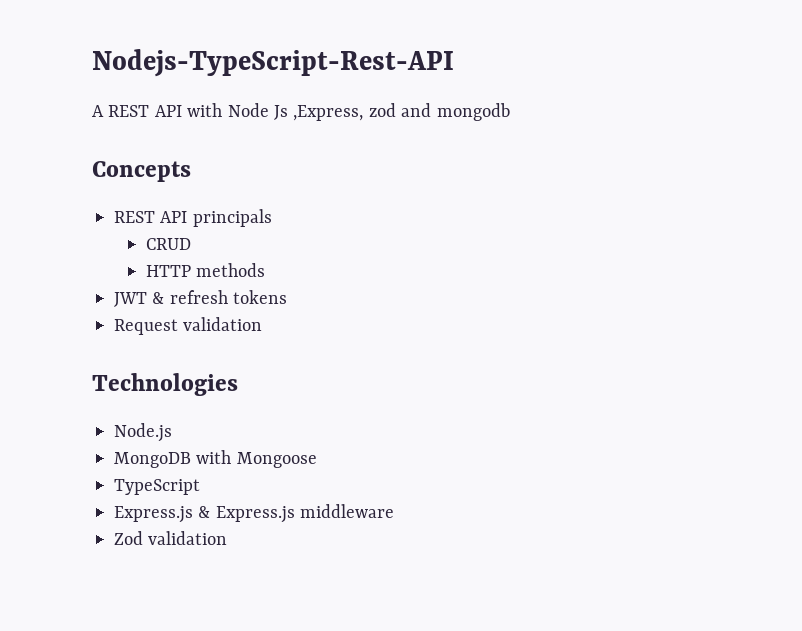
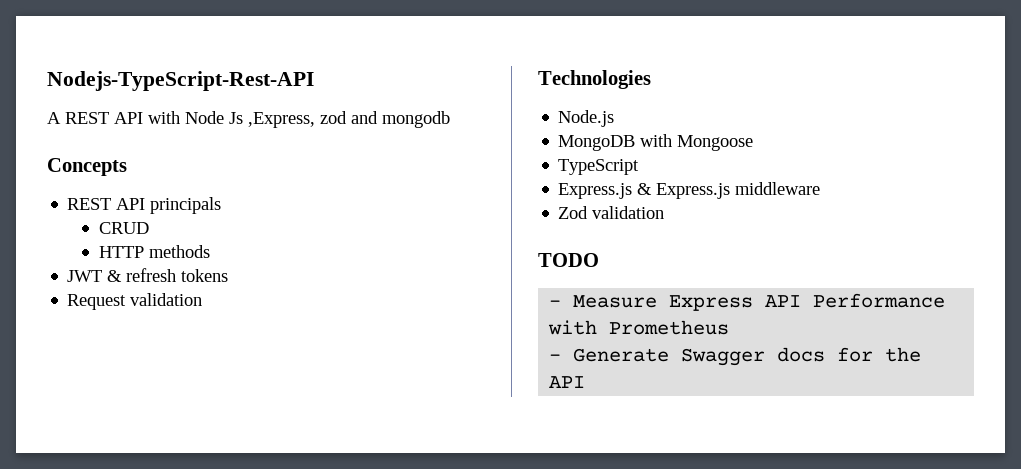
(228, 538) none -> [538,253,599,267] [549,293,946,311] [548,320,730,335] [549,347,922,366] [549,376,586,388] // TODO // - Measure Express API Performance with Prometheus // - Generate Swagger docs for the API

